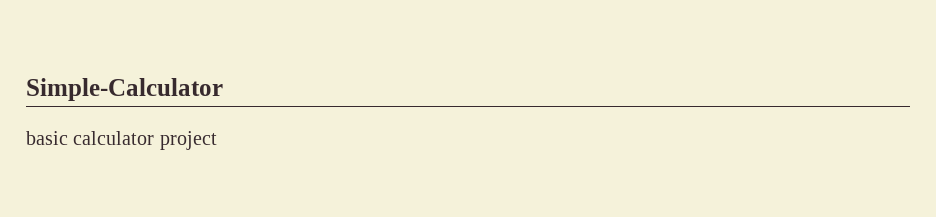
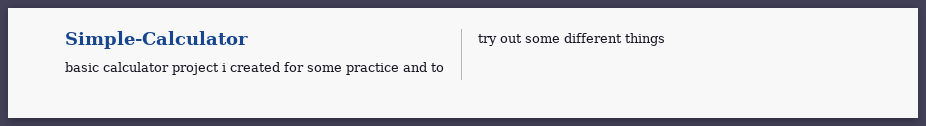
(217, 140) none -> [222,62,444,75] [478,33,665,46] i created for some practice and to try out some different things

